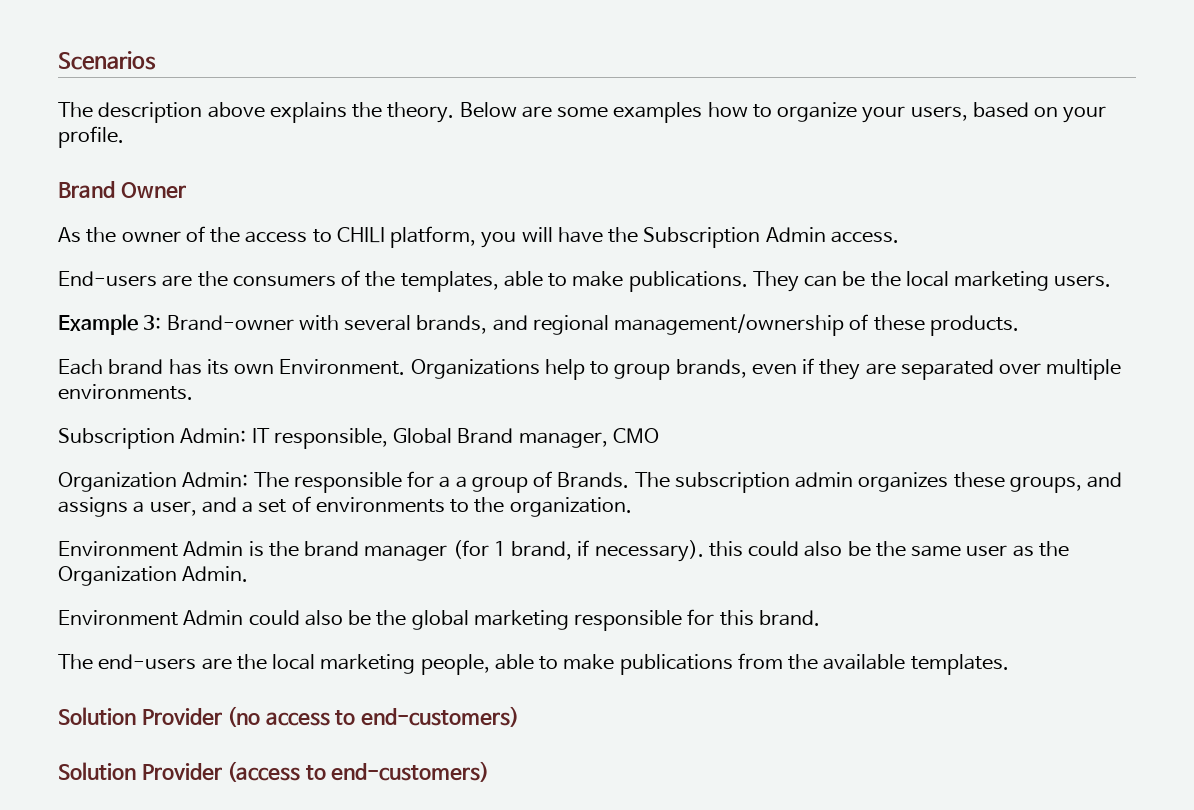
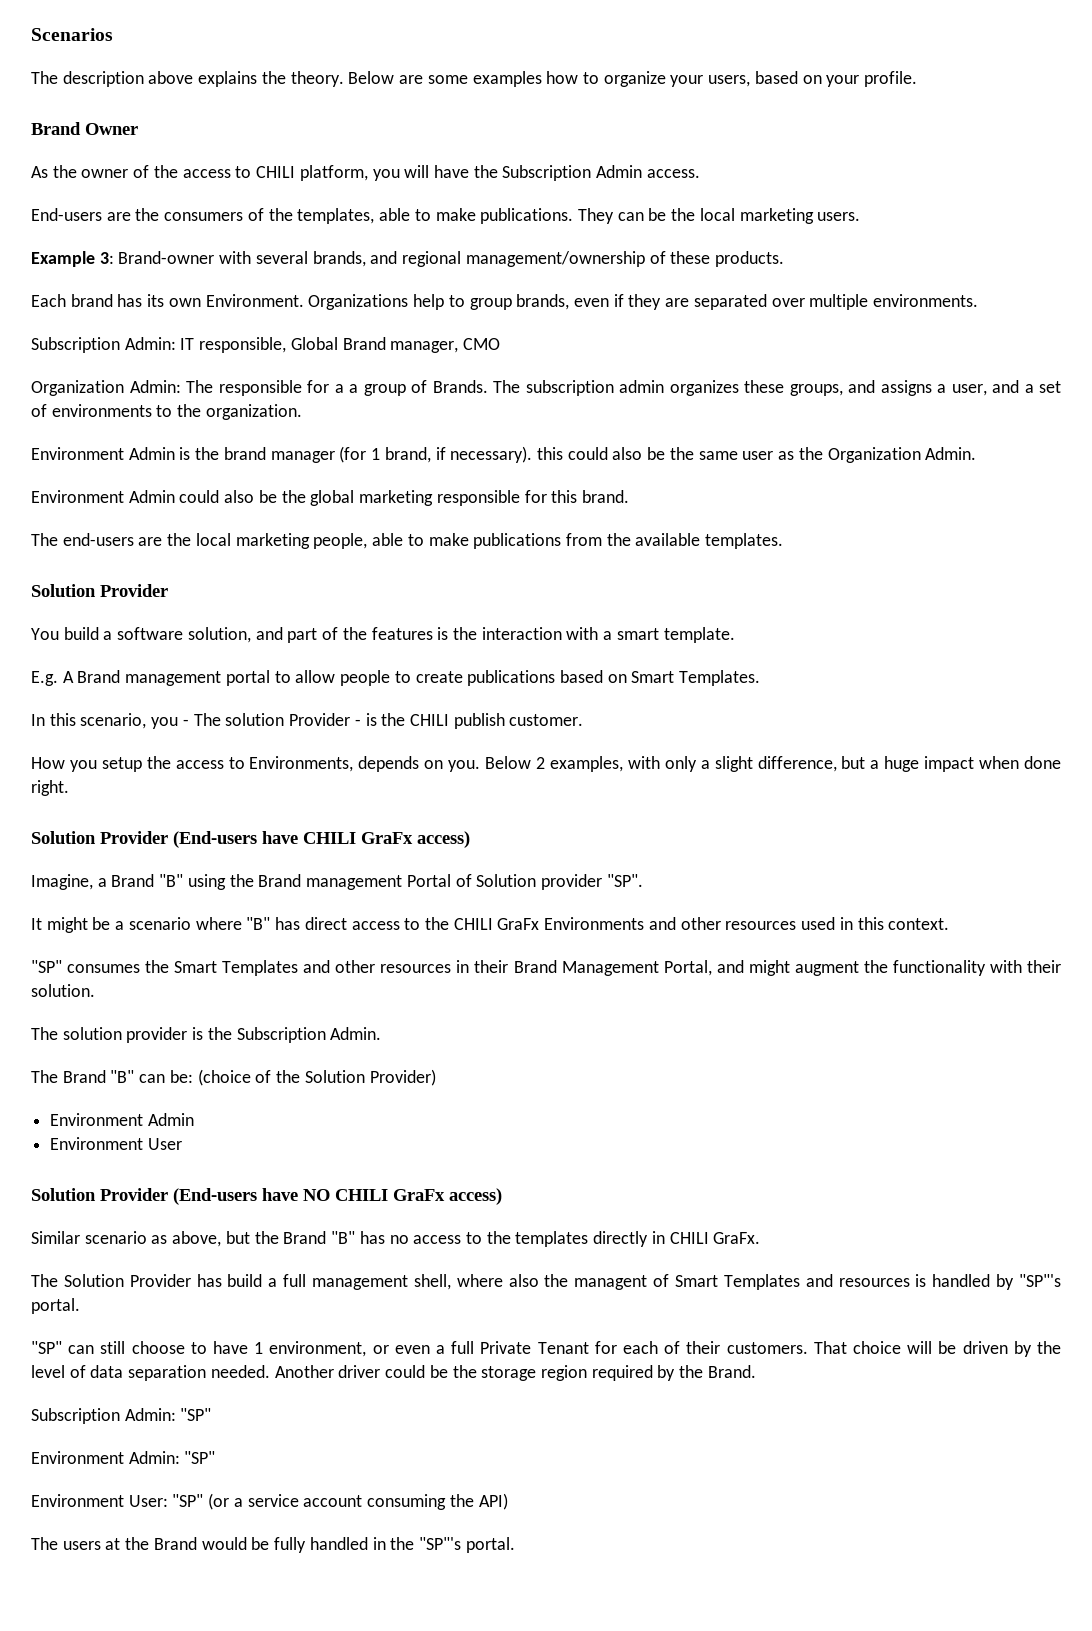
[227,706,519,727] [58,761,490,782] (no access to end-customers) // Solution Provider (access to end-customers) -> [31,627,735,643] [31,670,761,686] [31,713,584,729] [31,756,1061,772] [31,780,69,796] [31,831,470,848] [31,874,643,890] [31,917,950,933] [31,960,1062,976] [31,984,95,997] [31,1027,382,1043] [31,1069,436,1086] [50,1113,194,1126] [50,1137,182,1150] [31,1188,502,1205] [31,1231,761,1247] [31,1274,1062,1290] [31,1298,80,1314] [31,1341,1062,1357] [31,1365,756,1381] [31,1408,212,1424] [31,1451,216,1464] [31,1493,508,1510] [31,1537,515,1553] // You build a software solution, and part of the features is the interaction with a smart template. // E.g. A Brand management portal to allow people to create publications based on Smart Templates. // In this scenario, you - The solution Provider - is the CHILI publish customer. // How you setup the access to Environments, depends on you. Below 2 examples, with only a slight difference, but a huge impact when done right. // Solution Provider (End-users have CHILI GraFx access) // Imagine, a Brand "B" using the Brand management Portal of Solution provider "SP". // It might be a scenario where "B" has direct access to the CHILI GraFx Environments and other resources used in this context. // "SP" consumes the Smart Templates and other resources in their Brand Management Portal, and might augment the functionality with their solution. // The solution provider is the Subscription Admin. // The Brand "B" can be: (choice of the Solution Provider) // Environment Admin // Environment User // Solution Provider (End-users have NO CHILI GraFx access) // Similar scenario as above, but the Brand "B" has no access to the templates directly in CHILI GraFx. // The Solution Provider has build a full management shell, where also the managent of Smart Templates and resources is handled by "SP"'s portal. // "SP" can still choose to have 1 environment, or even a full Private Tenant for each of their customers. That choice will be driven by the level of data separation needed. Another driver could be the storage region required by the Brand. // Subscription Admin: "SP" // Environment Admin: "SP" // Environment User: "SP" (or a service account consuming the API) // The users at the Brand would be fully handled in the "SP"'s portal.

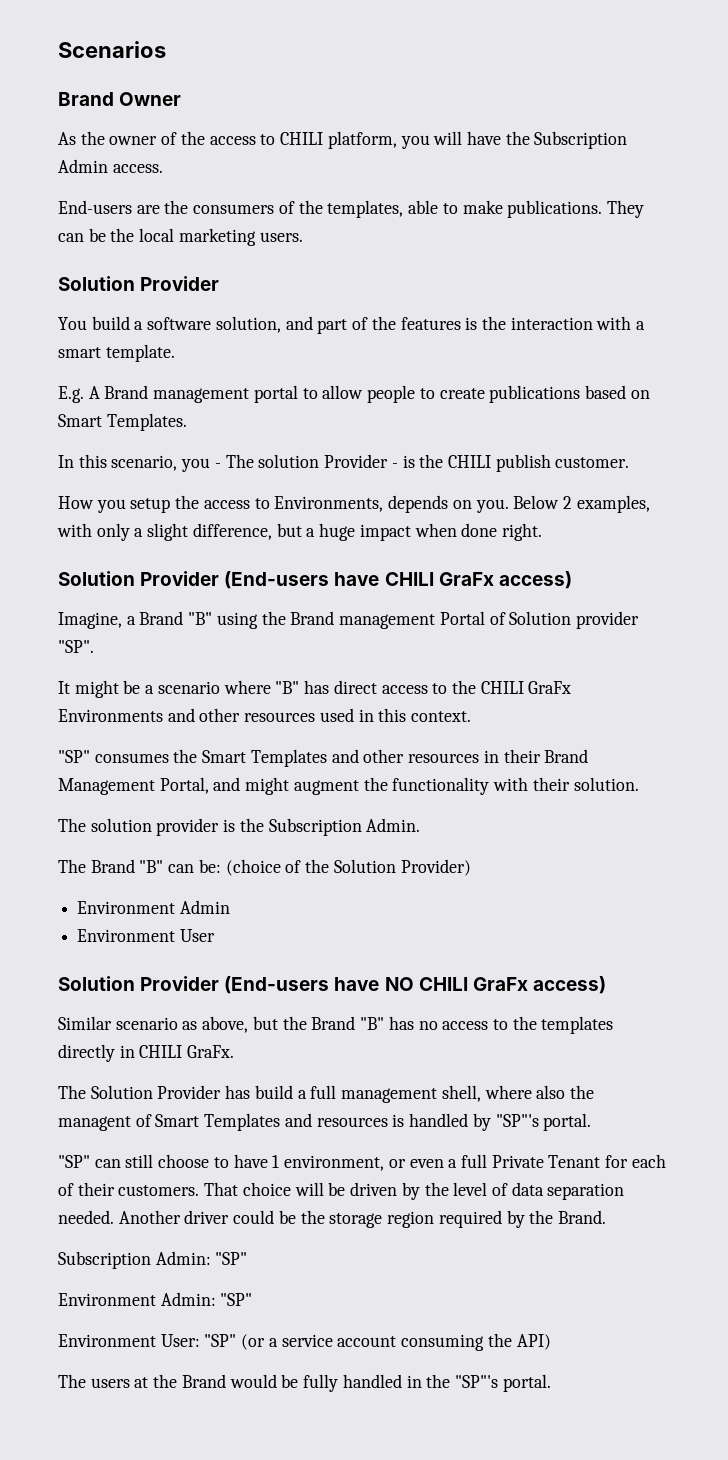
[31,71,918,87] // The description above explains the theory. Below are some examples how to organize your users, based on your profile. -> (166, 49) none
[31,251,784,267] [31,294,979,310] [31,337,501,353] [31,380,1061,396] [31,404,302,420] [31,446,977,463] [31,490,629,506] [31,533,784,549] // Example 3: Brand-owner with several brands, and regional management/ownership of these products. // Each brand has its own Environment. Organizations help to group brands, even if they are separated over multiple environments. // Subscription Admin: IT responsible, Global Brand manager, CMO // Organization Admin: The responsible for a a group of Brands. The subscription admin organizes these groups, and assigns a user, and a set of environments to the organization. // Environment Admin is the brand manager (for 1 brand, if necessary). this could also be the same user as the Organization Admin. // Environment Admin could also be the global marketing responsible for this brand. // The end-users are the local marketing people, able to make publications from the available templates. -> (303, 237) none

